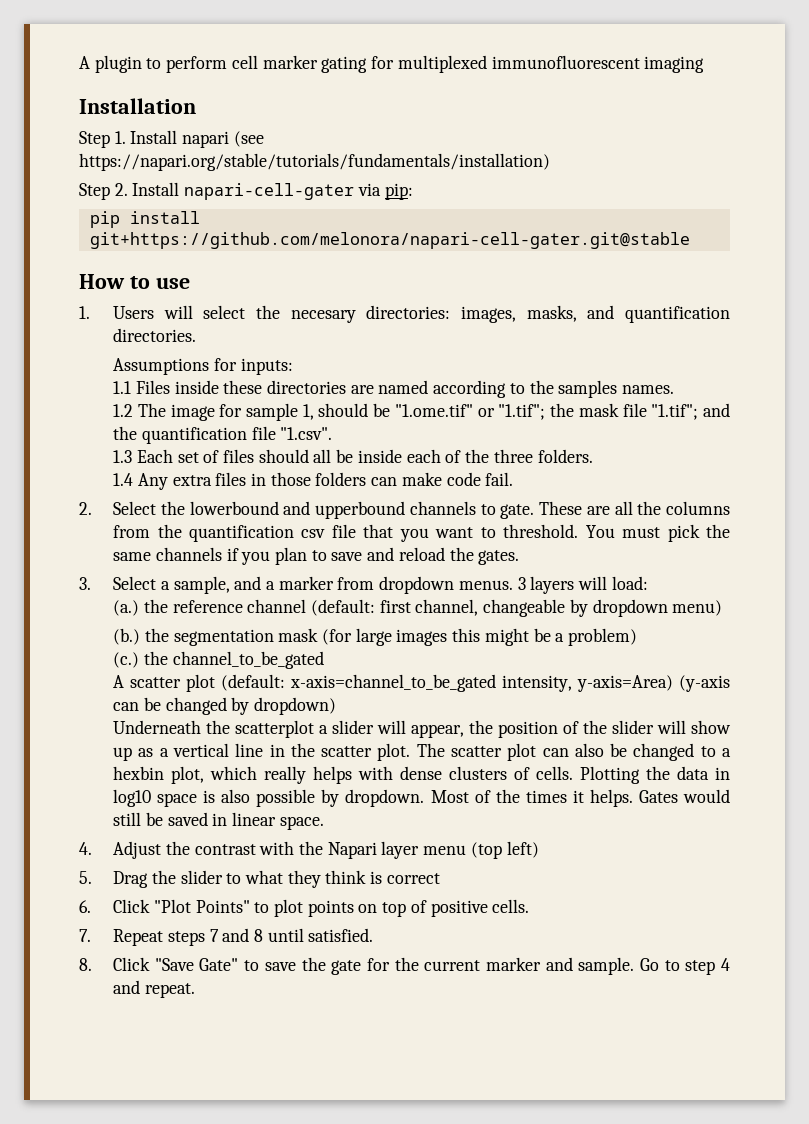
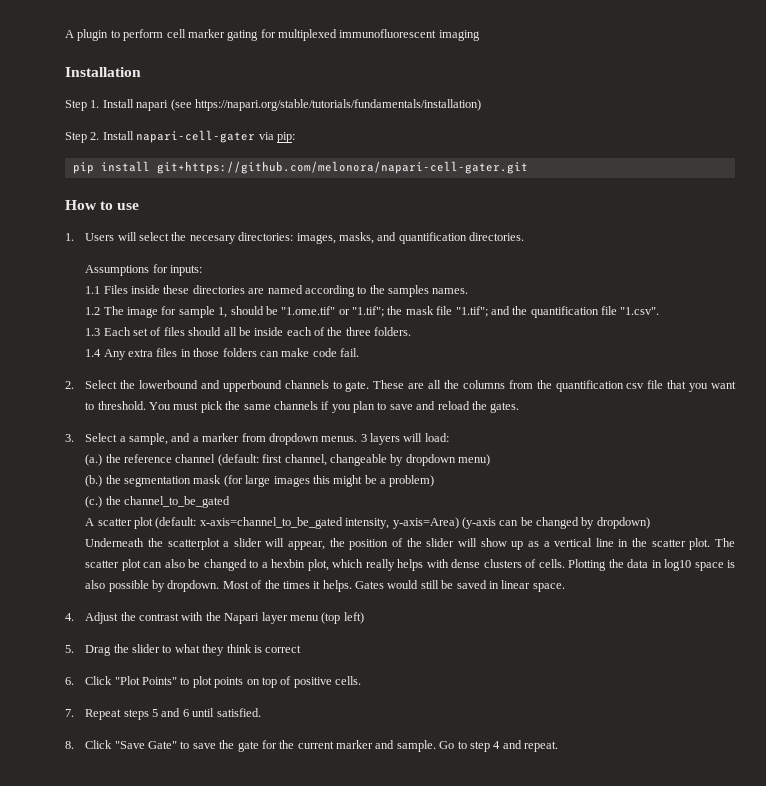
[89,232,690,249] git+https://github.com/melonora/napari-cell-gater.git@stable -> [156,161,528,174] git+https://github.com/melonora/napari-cell-gater.git
[209,928,263,942] 7 and 8 -> [152,708,189,717] 5 and 6

